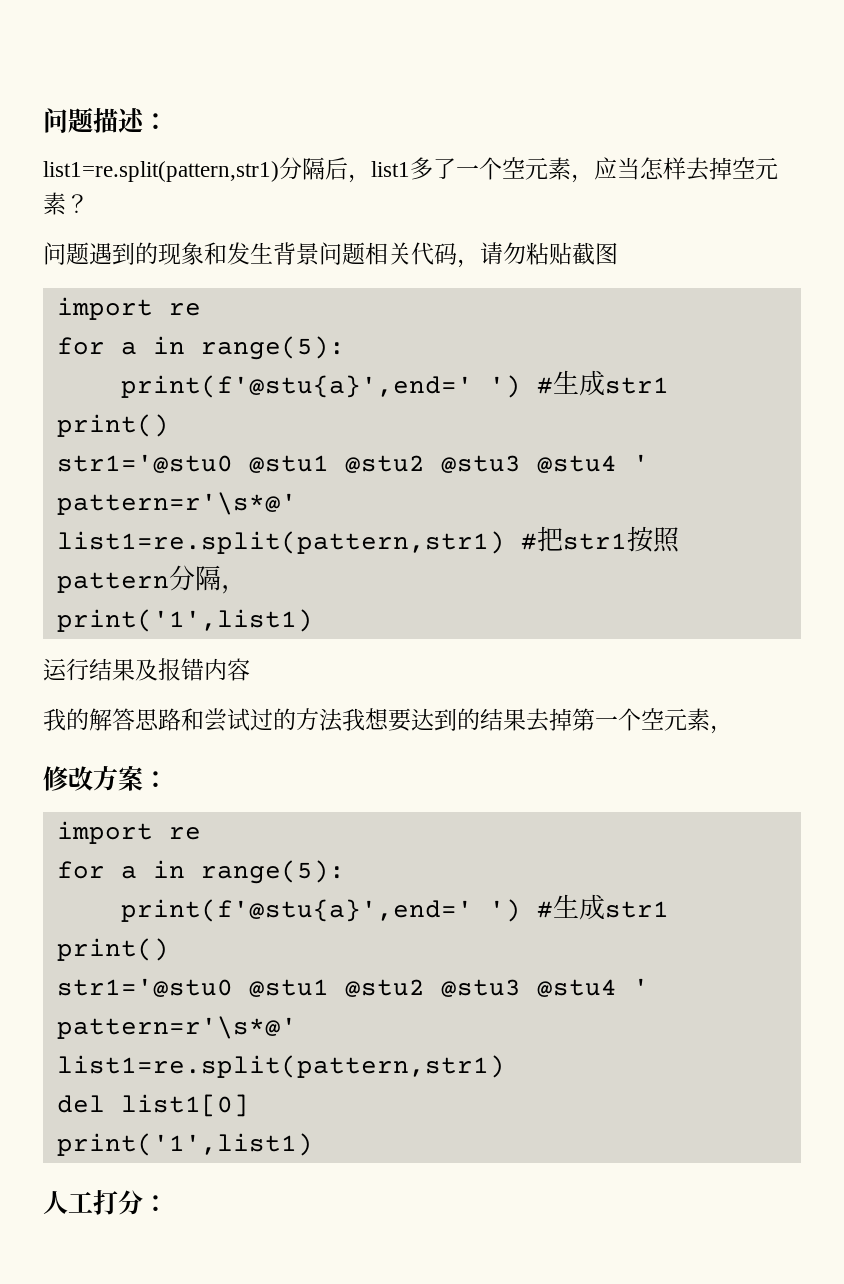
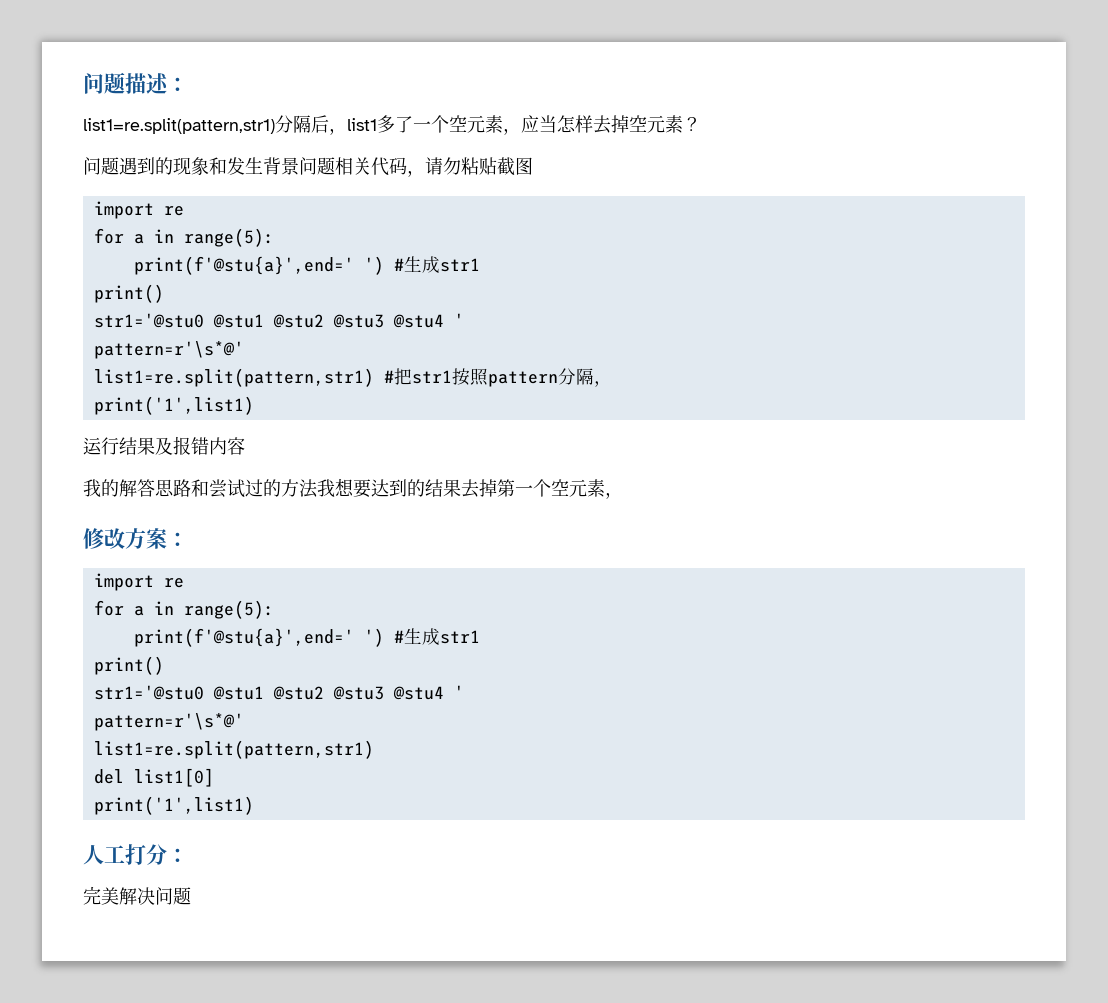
(168, 1203) none -> [83,886,191,905] // 完美解决问题

